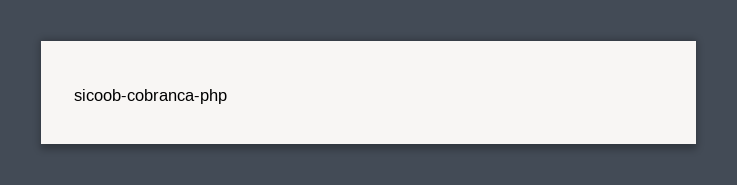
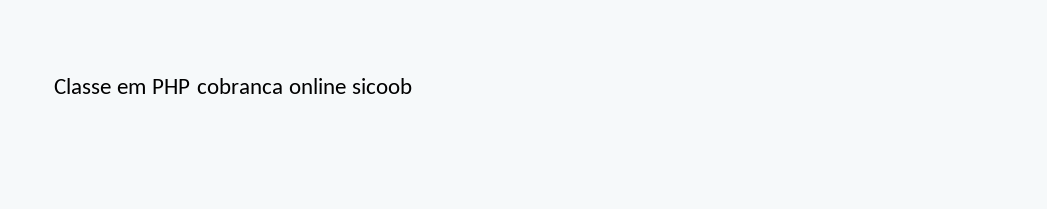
[74,89,227,104] sicoob-cobranca-php -> [54,78,413,94] Classe em PHP cobranca online sicoob

